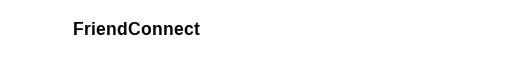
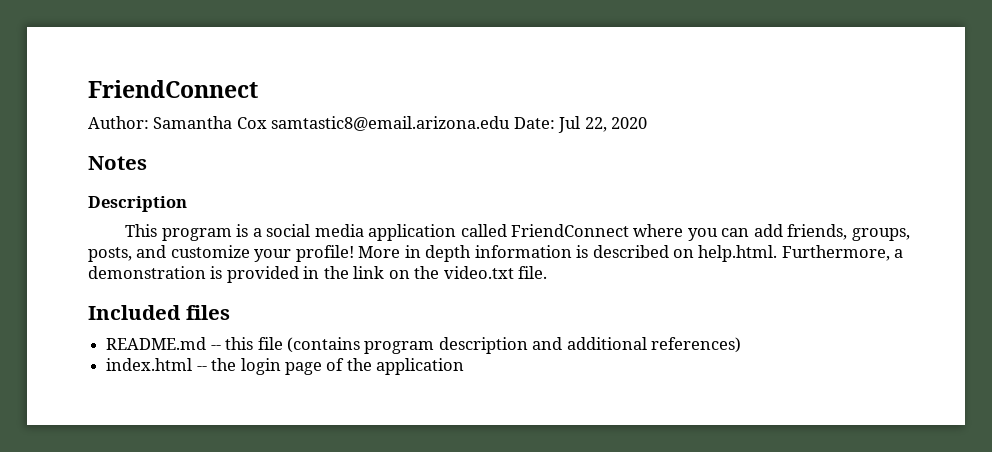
[73,22,200,35] FriendConnect -> [88,80,258,98] [88,116,648,133] [88,156,147,170] [88,196,187,212] [125,224,910,241] [88,245,904,262] [88,266,548,283] [88,305,230,320] [106,337,742,354] [106,358,465,375] FriendConnect // Author: Samantha Cox samtastic8@email.arizona.edu Date: Jul 22, 2020 // Notes // Description // This program is a social media application called FriendConnect where you can add friends, groups, posts, and customize your profile! More in depth information is described on help.html. Furthermore, a demonstration is provided in the link on the video.txt file. // Included files // README.md -- this file (contains program description and additional references) // index.html -- the login page of the application

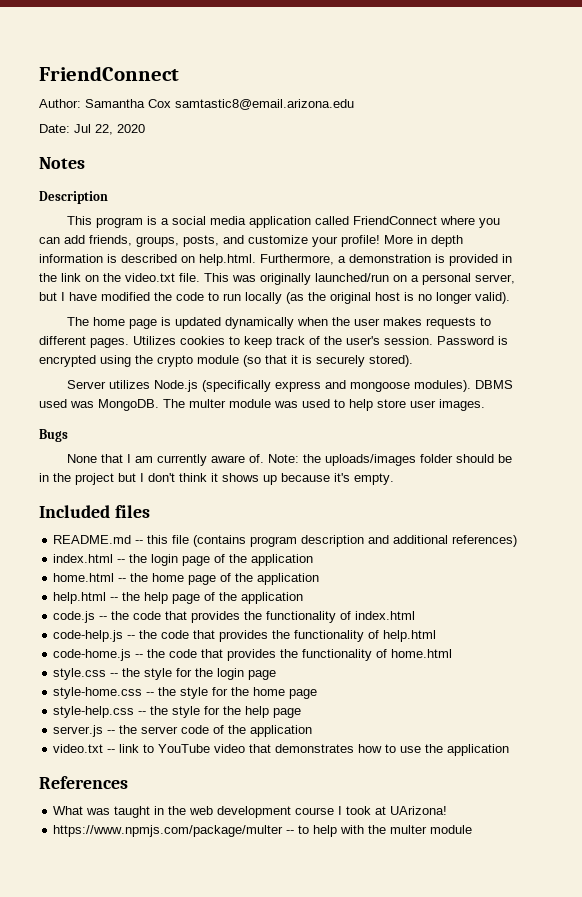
(511, 123) none -> (354, 104) //
(548, 272) none -> [204,273,515,285] [39,292,510,304] [67,317,492,329] [39,336,508,348] [39,355,413,367] [67,380,514,392] [39,399,485,411] [39,429,68,442] [67,454,513,466] [39,473,394,485] This was originally launched/run on a personal server, but I have modified the code to run locally (as the original host is no longer valid). // The home page is updated dynamically when the user makes requests to different pages. Utilizes cookies to keep track of the user's session. Password is encrypted using the crypto module (so that it is securely stored). // Server utilizes Node.js (specifically express and mongoose modules). DBMS used was MongoDB. The multer module was used to help store user images. // Bugs // None that I am currently aware of. Note: the uploads/images folder should be in the project but I don't think it shows up because it's empty.
(465, 366) none -> [53,573,320,585] [53,592,304,604] [53,611,416,623] [53,630,437,642] [53,649,453,661] [53,668,277,680] [53,687,318,699] [53,706,302,718] [53,725,313,737] [53,744,510,756] [39,776,128,789] [53,806,448,818] [53,825,473,837] // home.html -- the home page of the application // help.html -- the help page of the application // code.js -- the code that provides the functionality of index.html // code-help.js -- the code that provides the functionality of help.html // code-home.js -- the code that provides the functionality of home.html // style.css -- the style for the login page // style-home.css -- the style for the home page // style-help.css -- the style for the help page // server.js -- the server code of the application // video.txt -- link to YouTube video that demonstrates how to use the application // References // What was taught in the web development course I took at UArizona! // https://www.npmjs.com/package/multer -- to help with the multer module

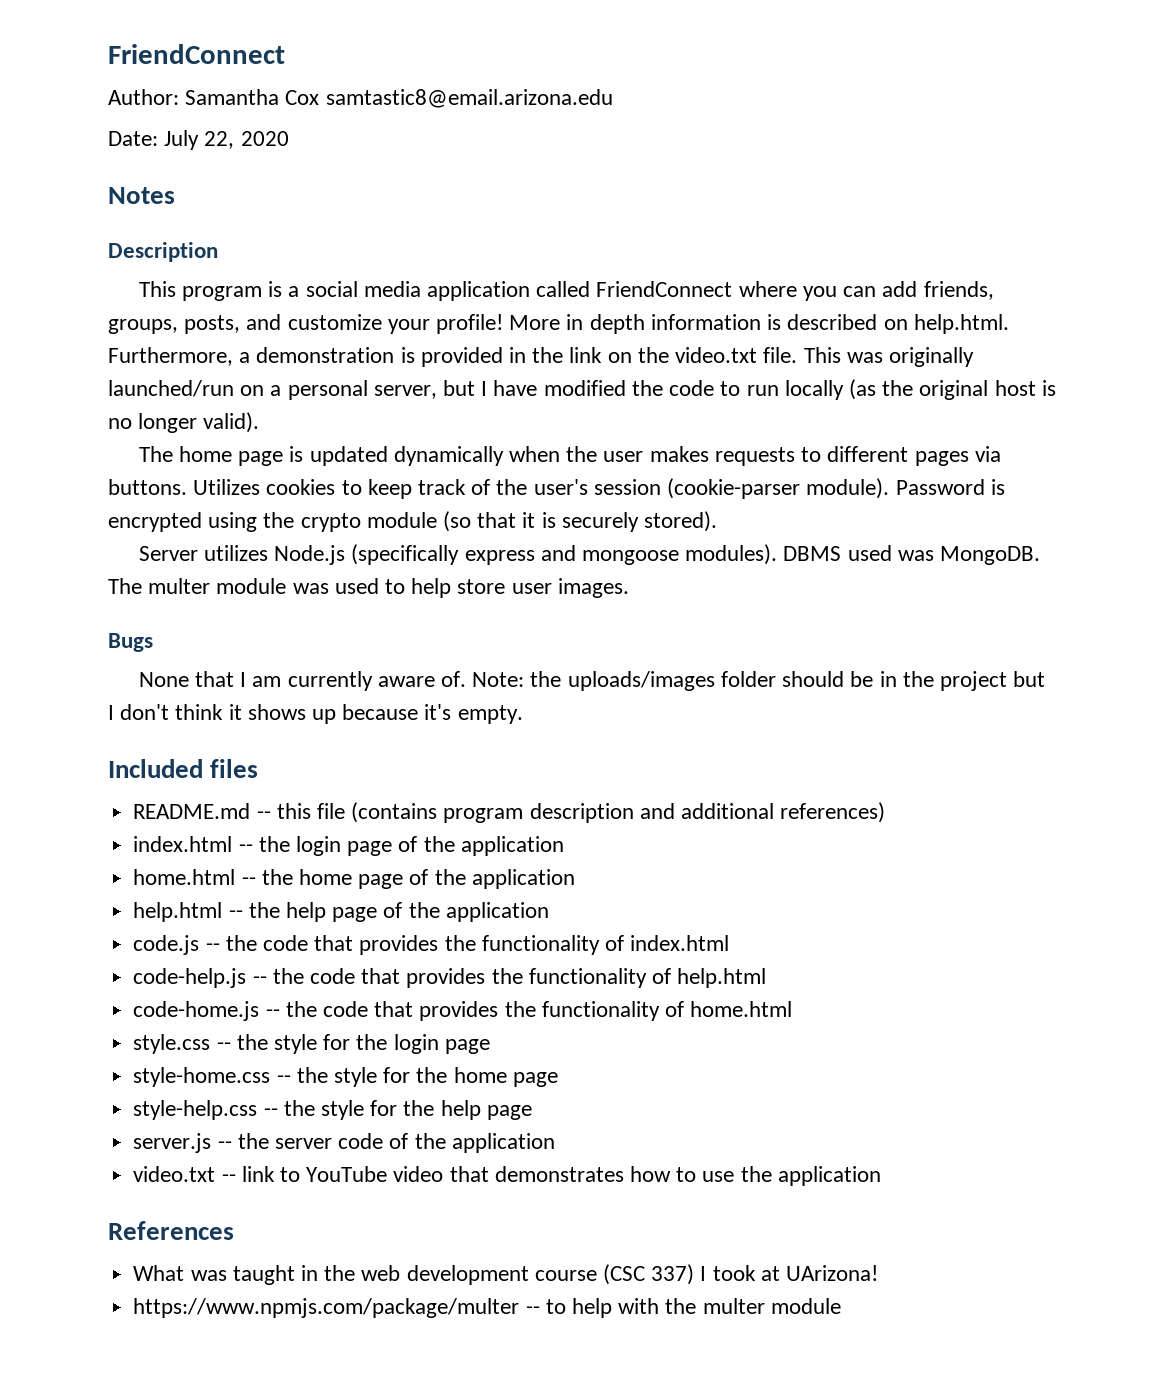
[74,124,91,133] Jul -> [164,130,200,150] July
[90,338,129,348] pages. -> [914,446,1001,466] [108,479,187,495] pages via buttons.
[384,336,433,345] session. -> [593,478,890,499] session (cookie-parser module).
(335, 811) none -> [602,1264,695,1285] (CSC 337)

